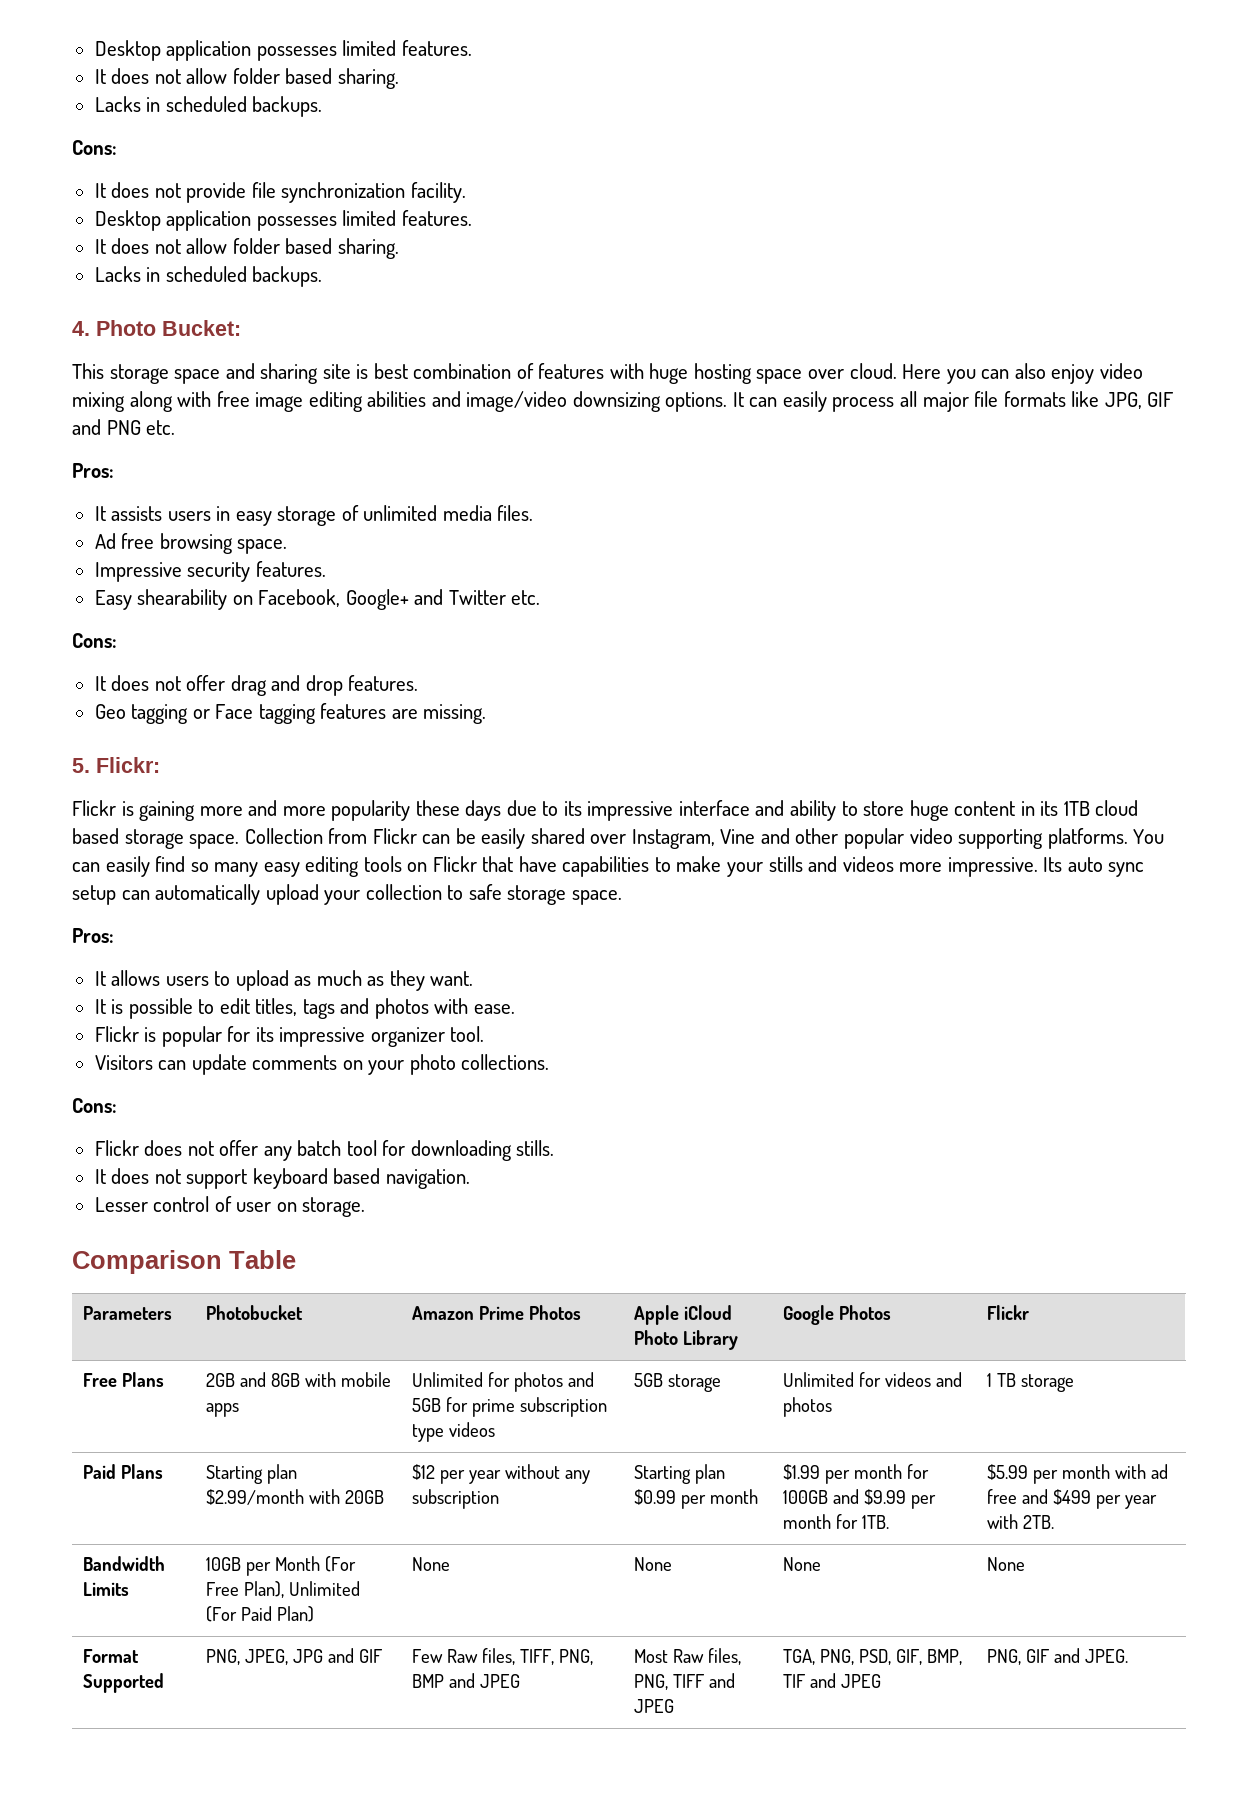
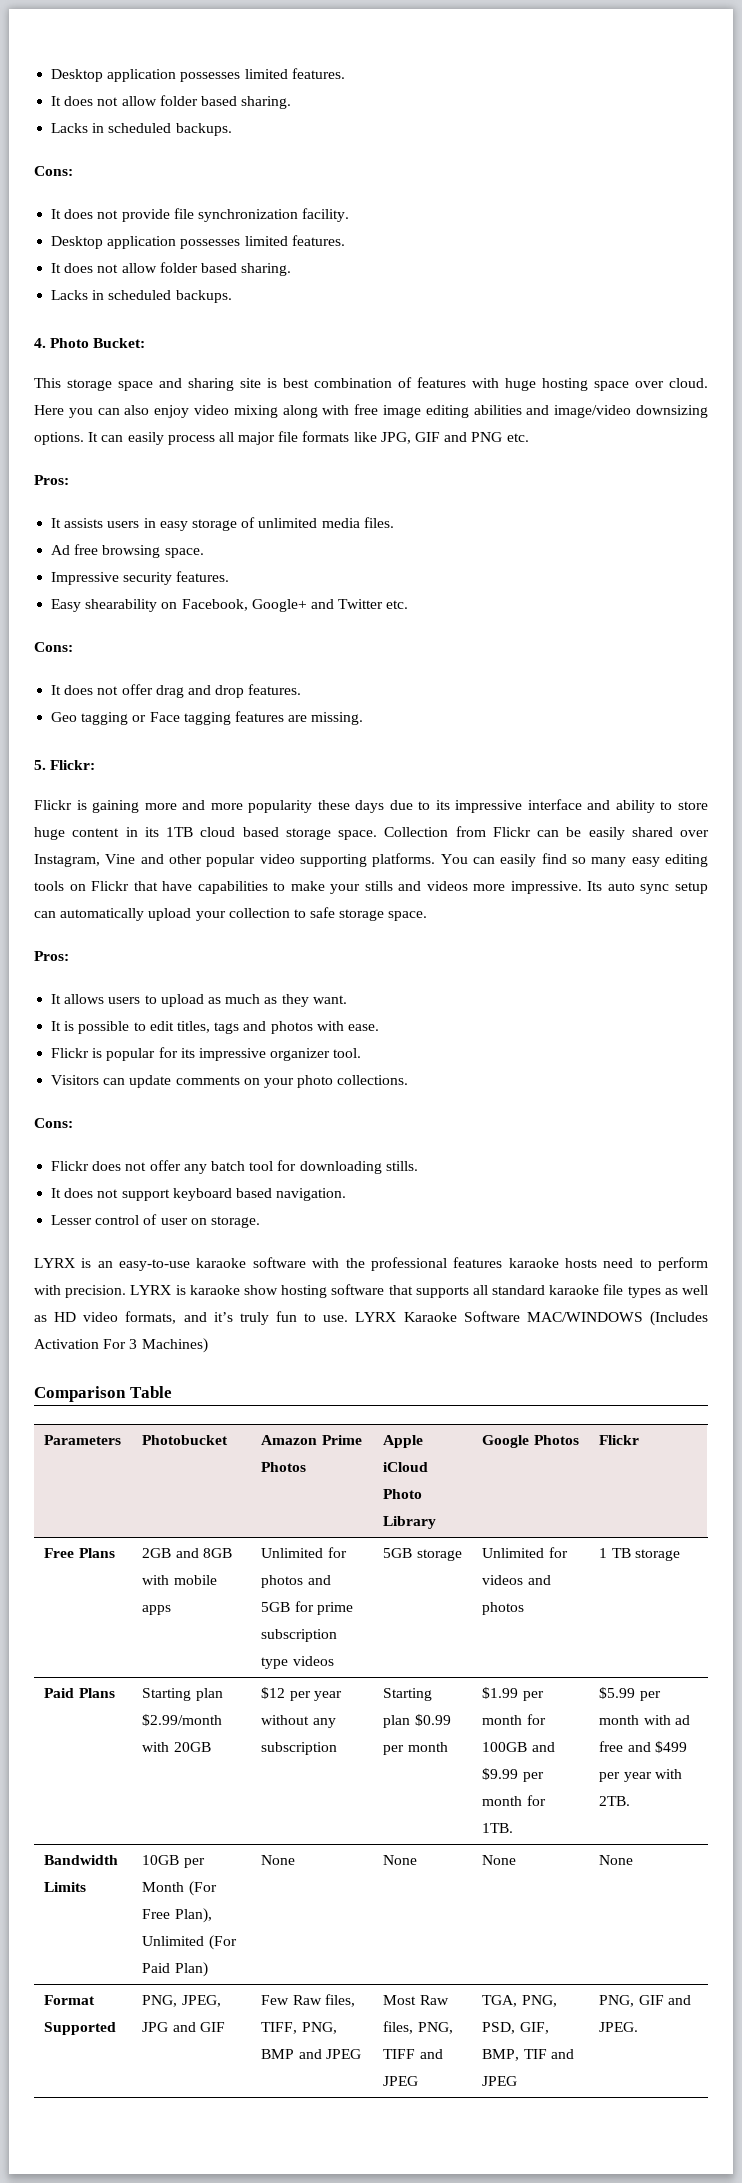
(366, 1207) none -> [34,1257,708,1271] [34,1284,708,1298] [34,1311,709,1326] [34,1338,208,1353] // LYRX is an easy-to-use karaoke software with the professional features karaoke hosts need to perform with precision. LYRX is karaoke show hosting software that supports all standard karaoke file types as well as HD video formats, and it’s truly fun to use. LYRX Karaoke Software MAC/WINDOWS (Includes Activation For 3 Machines)

